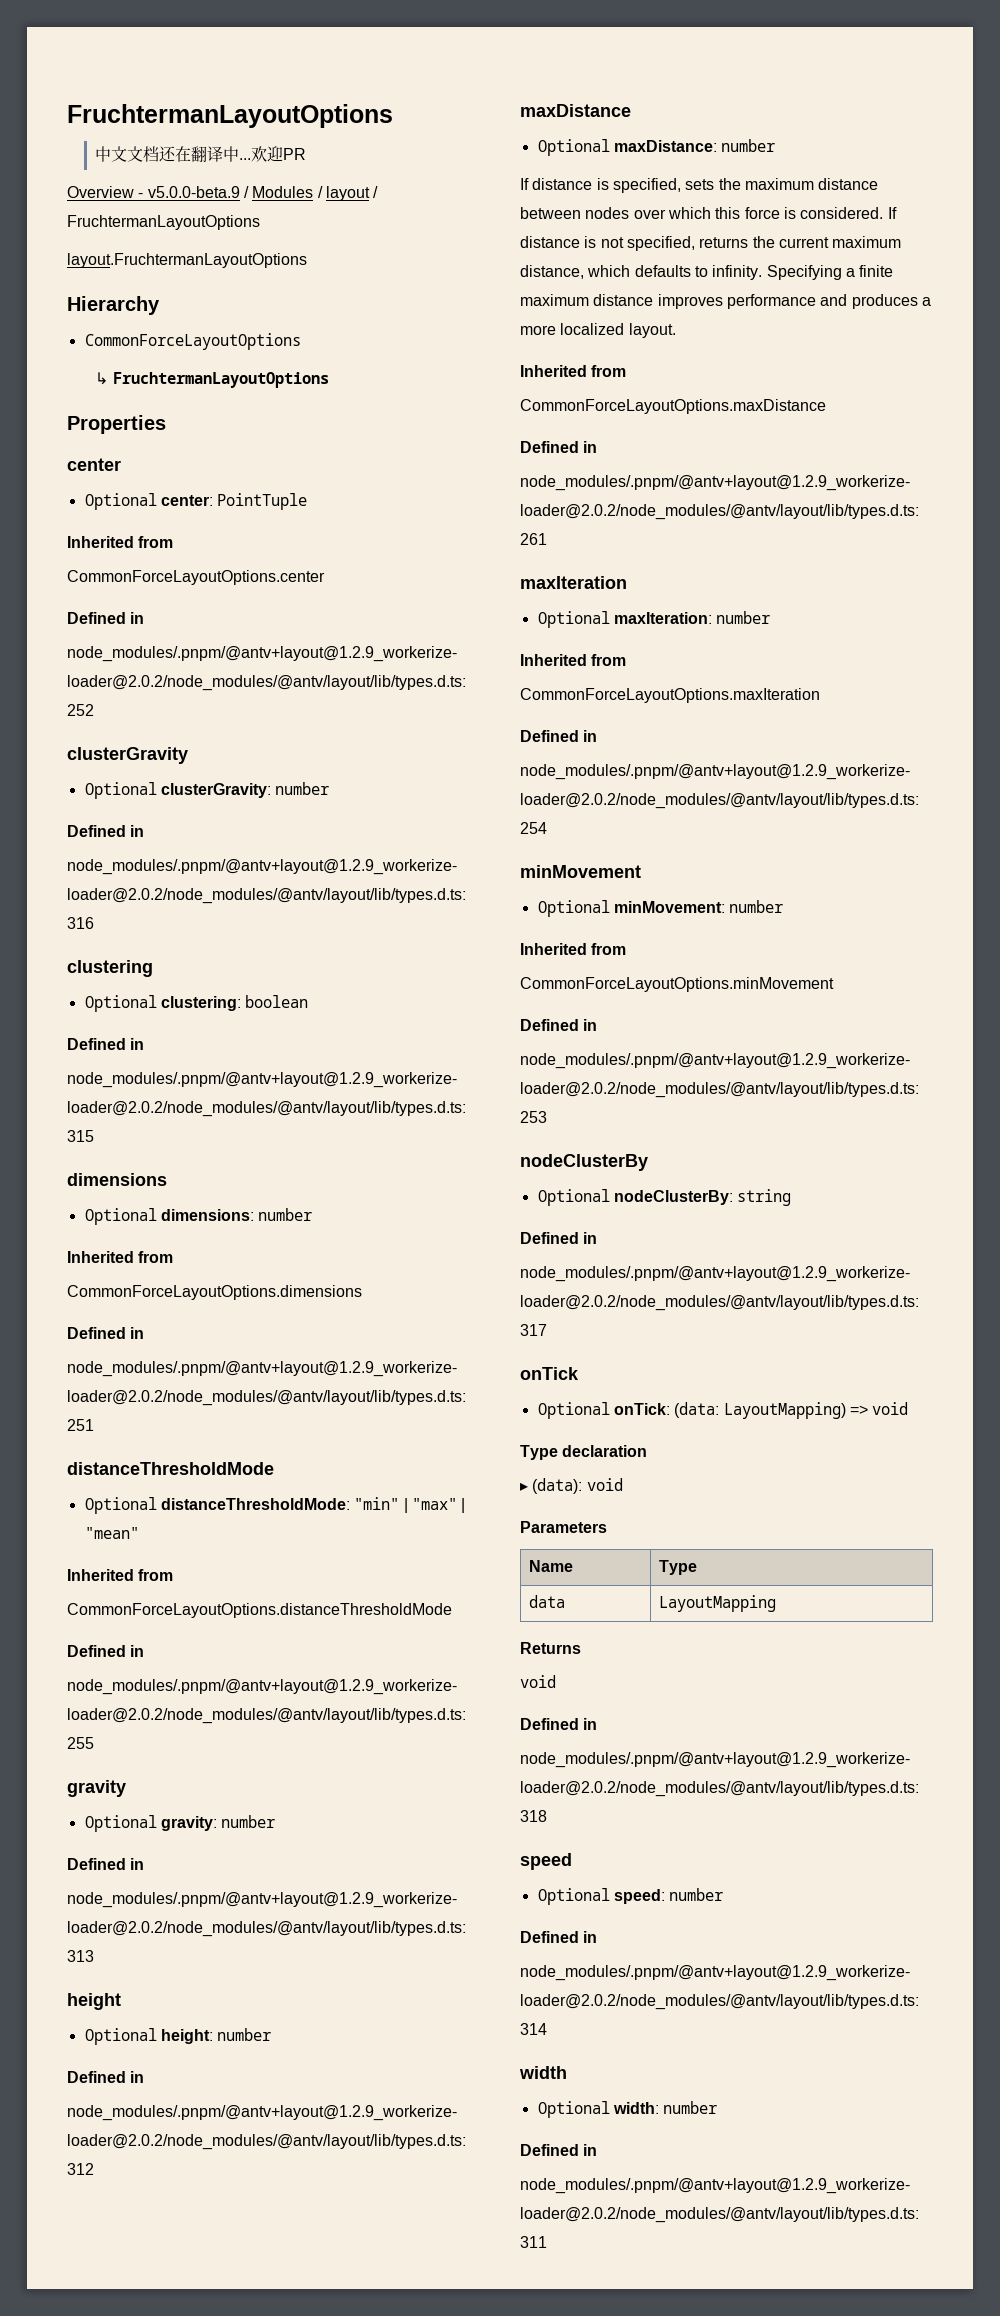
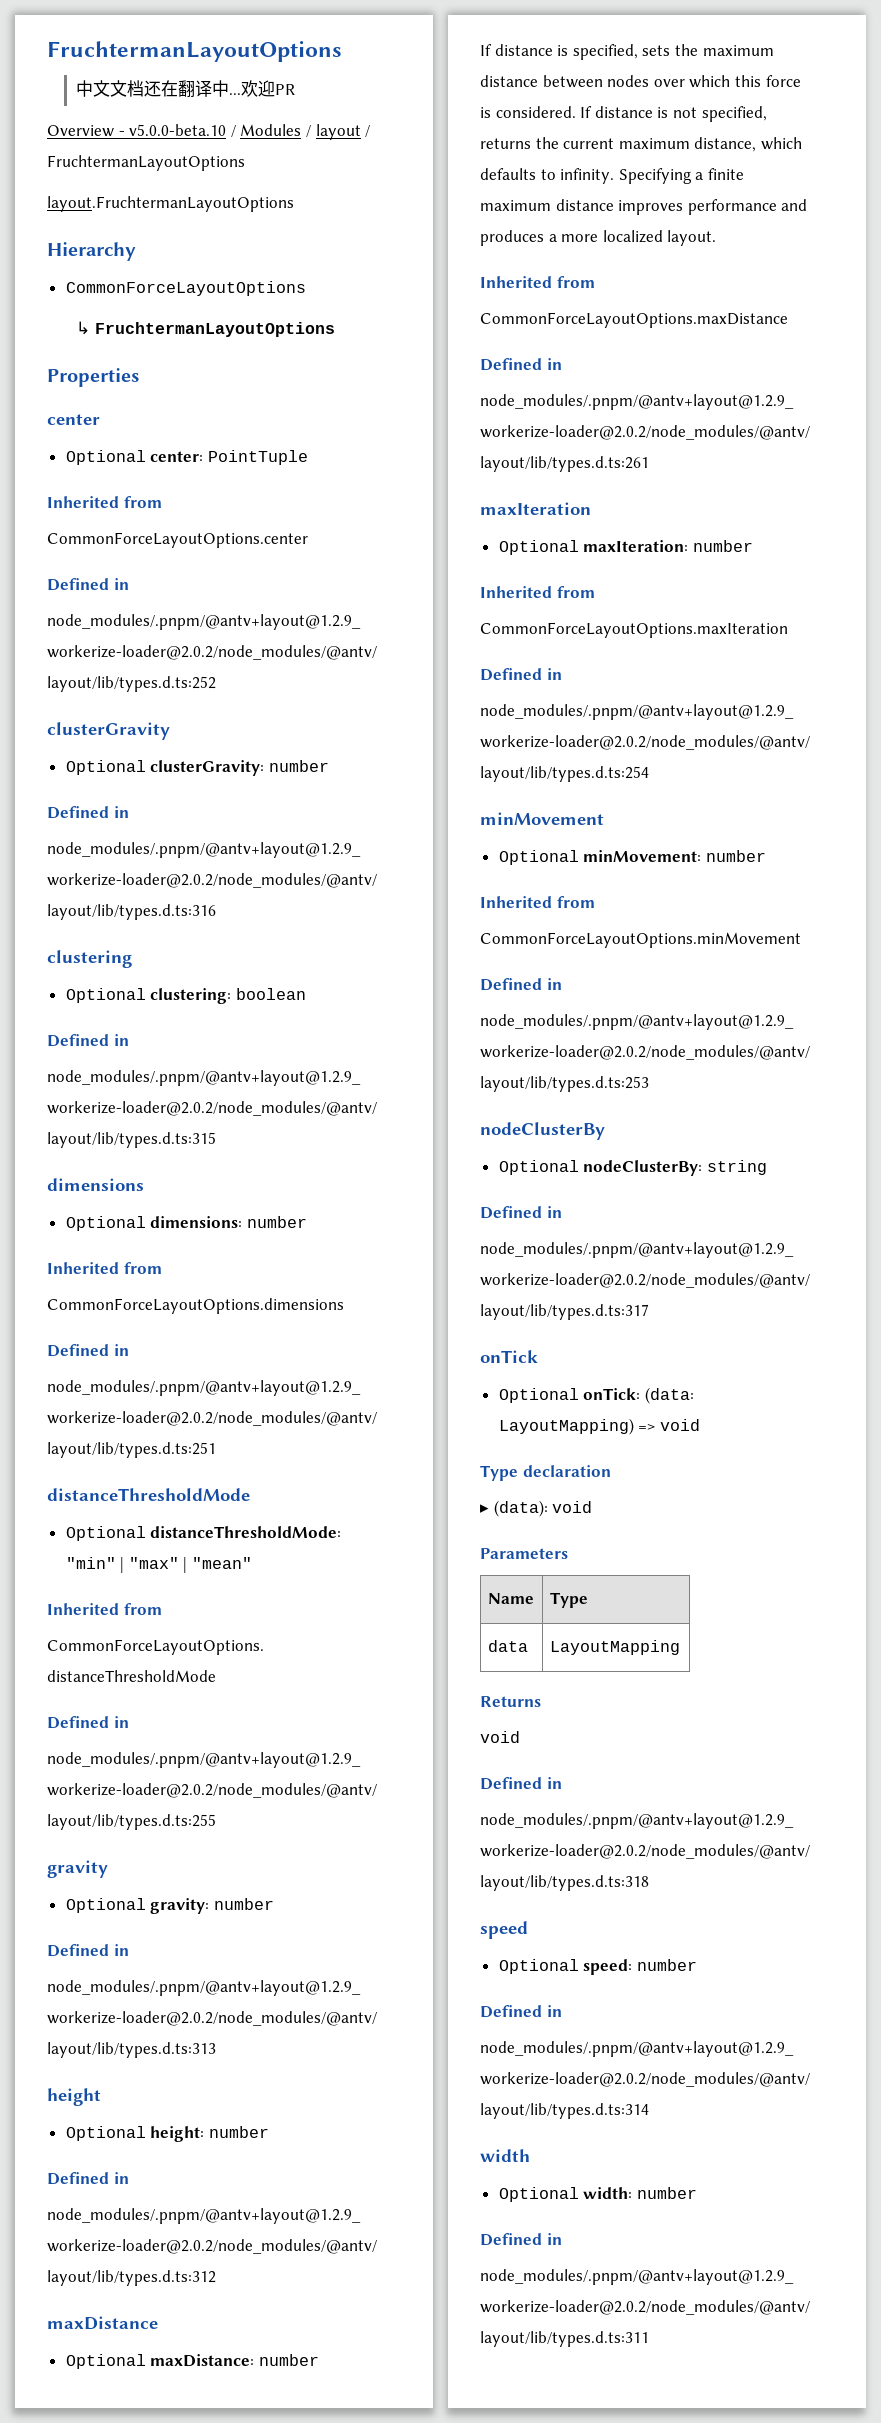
[147,186,240,198] v5.0.0-beta.9 -> [129,124,227,136] v5.0.0-beta.10

